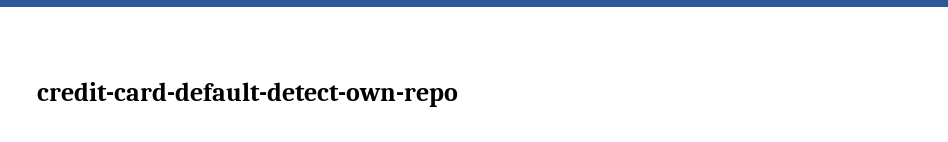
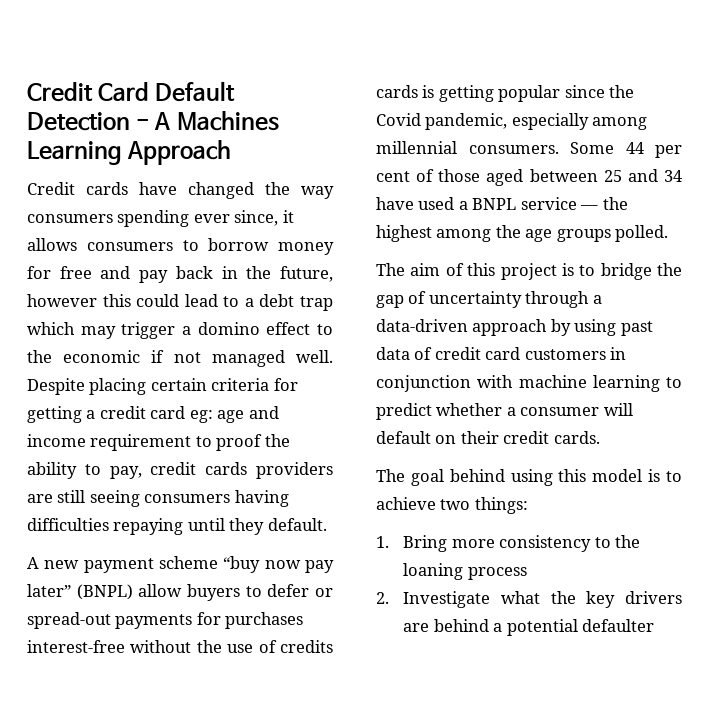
[37,82,458,107] credit-card-default-detect-own-repo -> [27,81,236,102] [27,111,279,131] [27,140,232,165] [27,182,334,199] [27,210,294,227] [27,238,334,255] [27,266,334,283] [27,294,333,311] [27,322,333,339] [27,350,334,367] [27,378,298,395] [27,406,279,423] [27,434,290,451] [27,462,334,479] [27,490,289,507] [27,518,327,535] [27,556,334,573] [27,584,333,601] [27,612,304,629] [27,640,333,653] [376,85,635,102] [376,113,648,130] [376,141,682,158] [376,169,682,186] [376,197,628,210] [376,225,669,242] [376,263,682,280] [376,291,602,308] [376,319,653,336] [376,347,627,360] [376,375,682,392] [376,403,633,420] [376,431,600,444] [376,469,682,486] [376,497,528,514] [376,535,641,552] [403,563,527,580] [376,591,682,608] [403,619,655,636] Credit Card Default Detection - A Machines Learning Approach // Credit cards have changed the way consumers spending ever since, it allows consumers to borrow money for free and pay back in the future, however this could lead to a debt trap which may trigger a domino effect to the economic if not managed well. Despite placing certain criteria for getting a credit card eg: age and income requirement to proof the ability to pay, credit cards providers are still seeing consumers having difficulties repaying until they default. // A new payment scheme “buy now pay later” (BNPL) allow buyers to defer or spread-out payments for purchases interest-free without the use of credits cards is getting popular since the Covid pandemic, especially among millennial consumers. Some 44 per cent of those aged between 25 and 34 have used a BNPL service — the highest among the age groups polled. // The aim of this project is to bridge the gap of uncertainty through a data-driven approach by using past data of credit card customers in conjunction with machine learning to predict whether a consumer will default on their credit cards. // The goal behind using this model is to achieve two things: // 1. Bring more consistency to the loaning process // 2. Investigate what the key drivers are behind a potential defaulter

